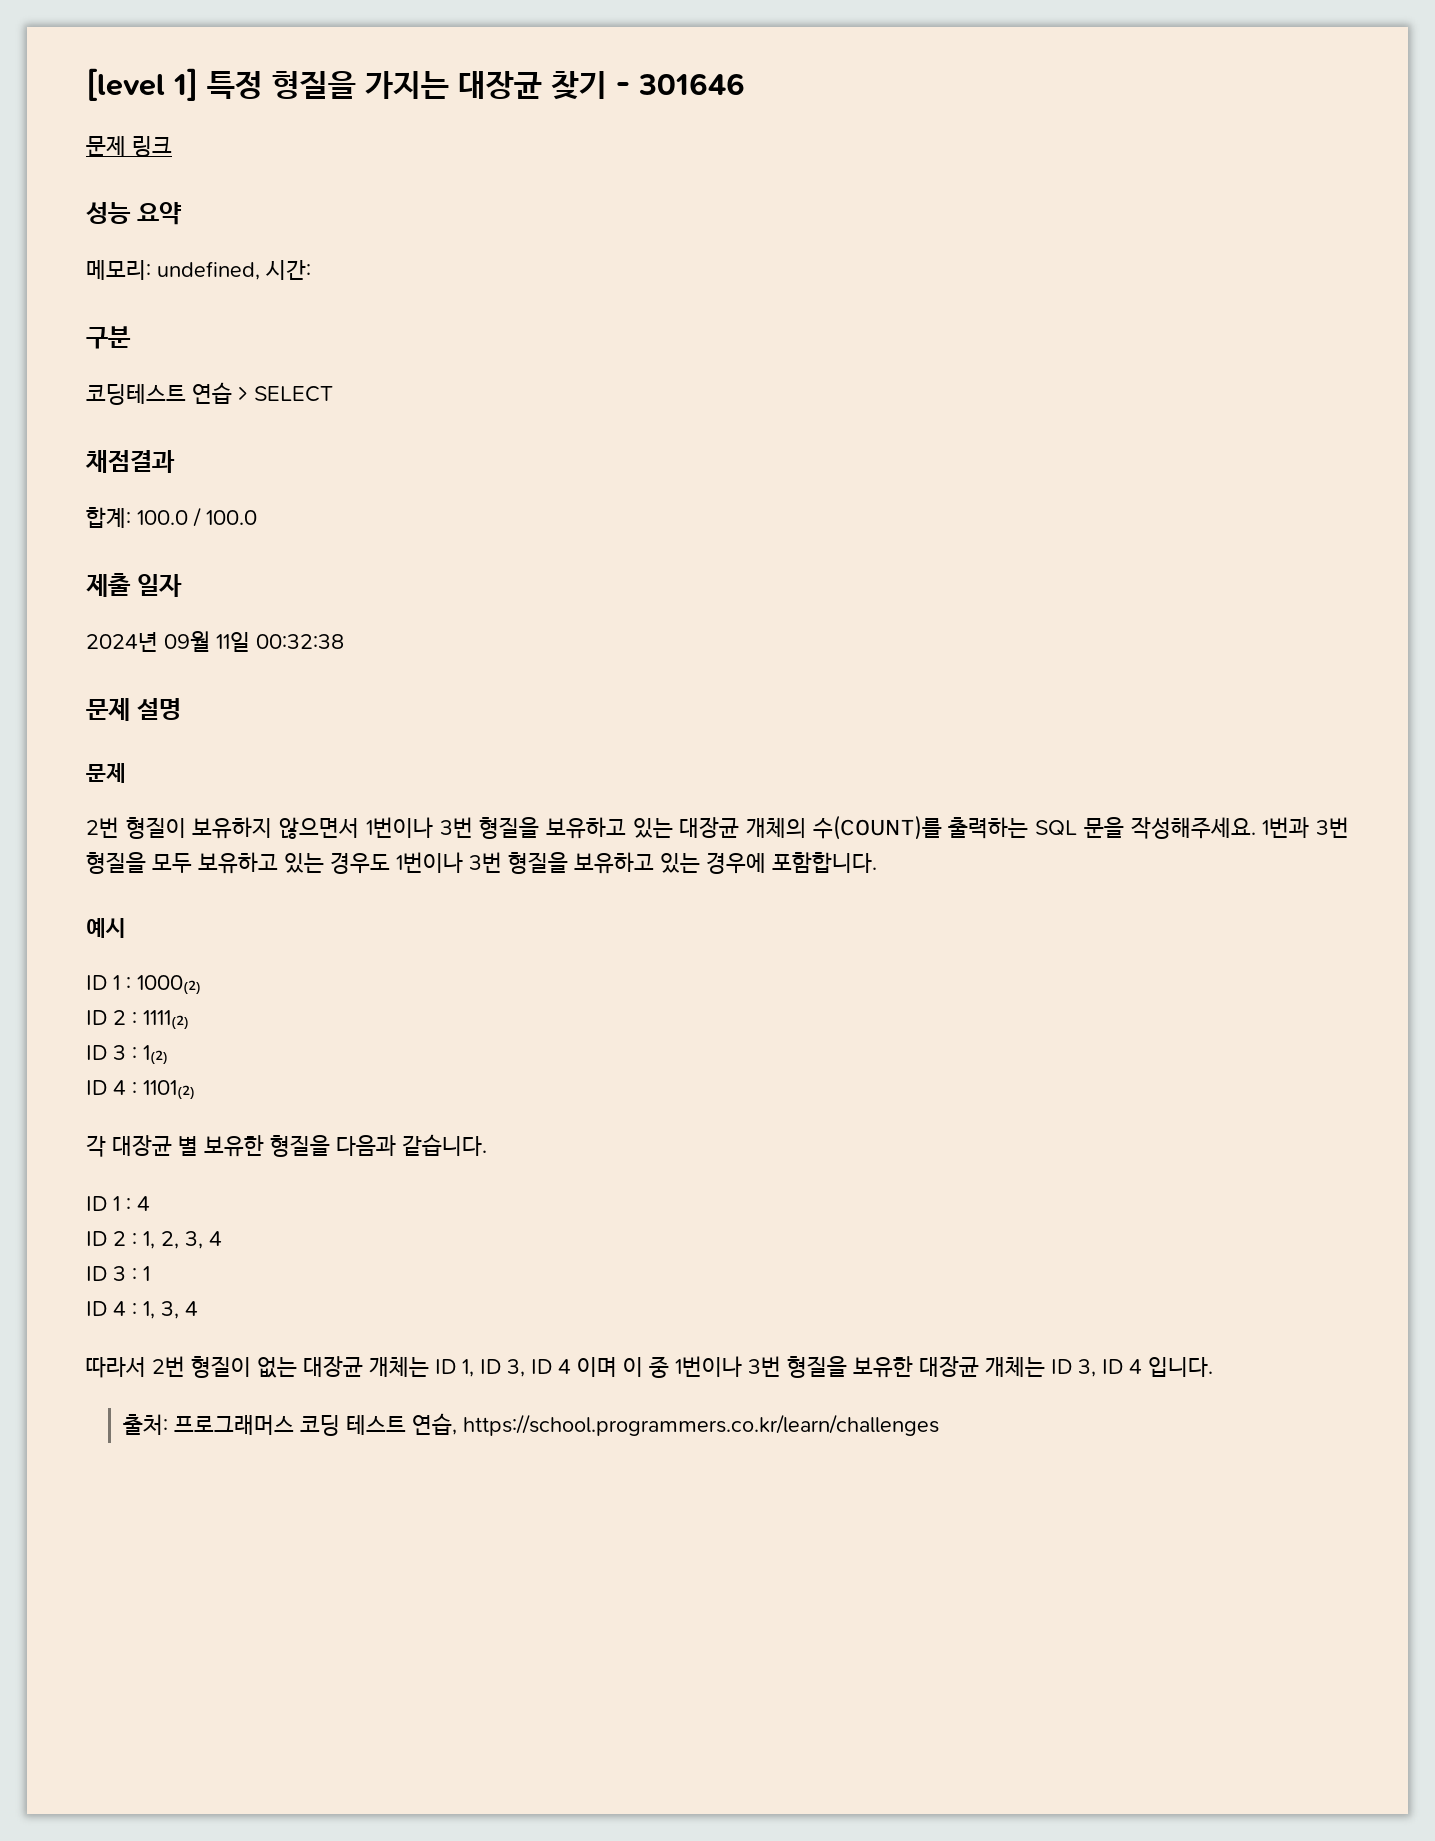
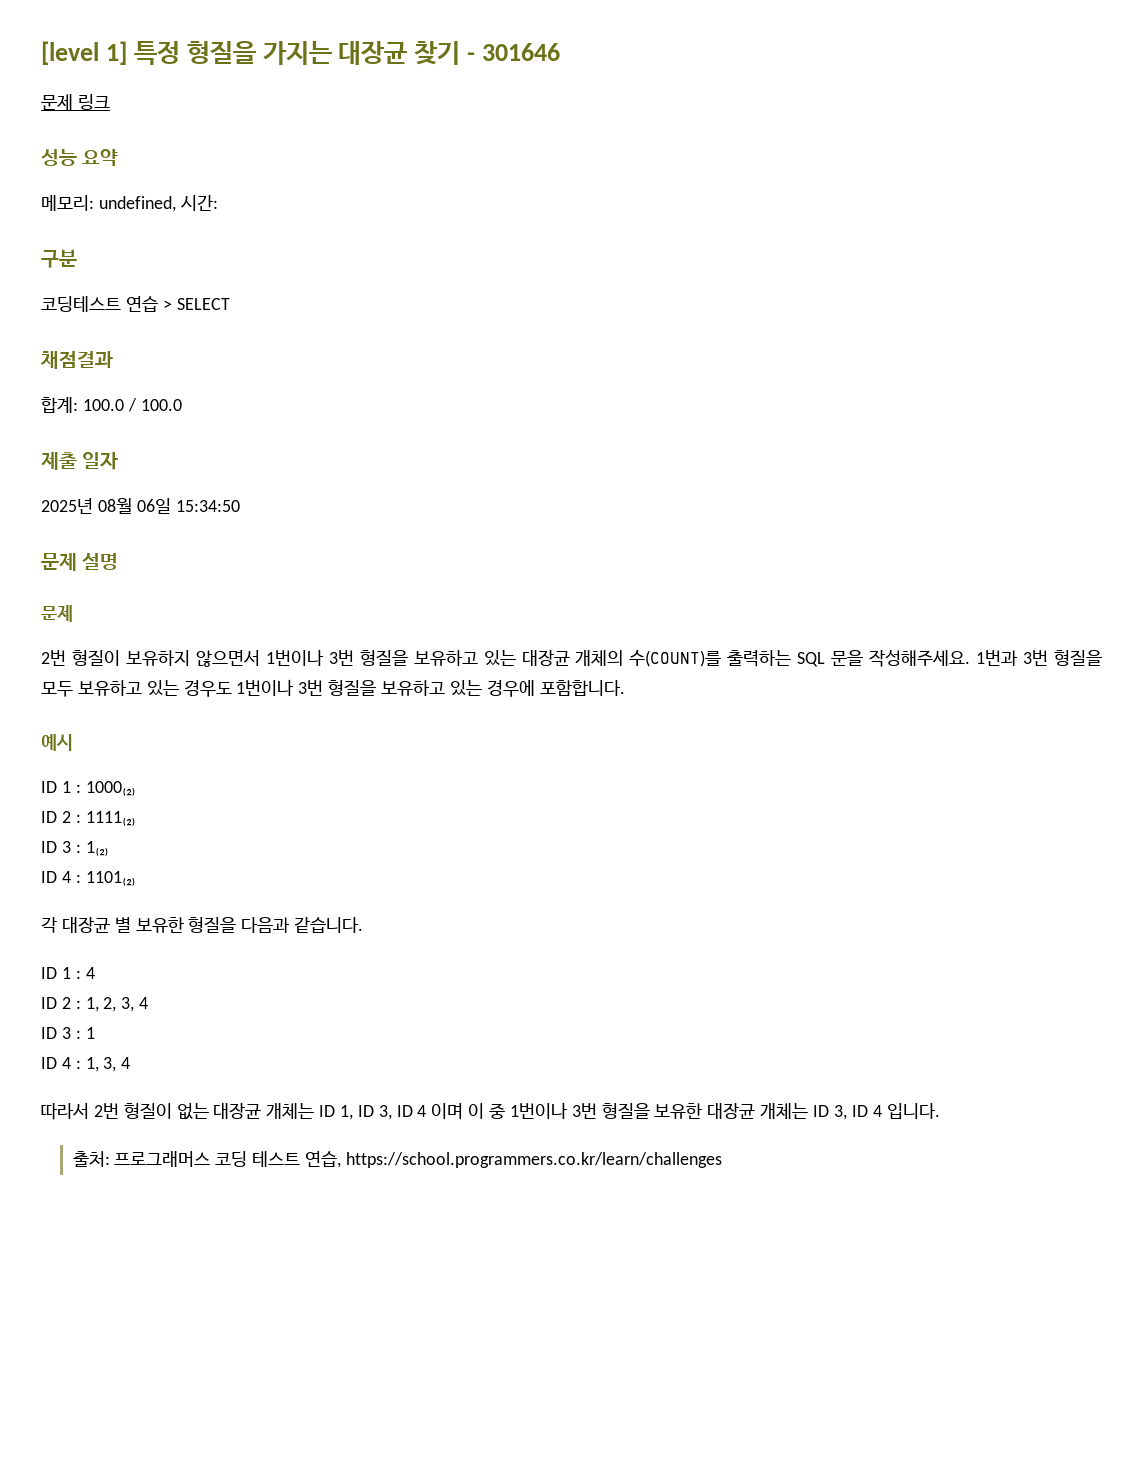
[86,631,344,652] 2024년 09월 11일 00:32:38 -> [41,498,240,514] 2025년 08월 06일 15:34:50

